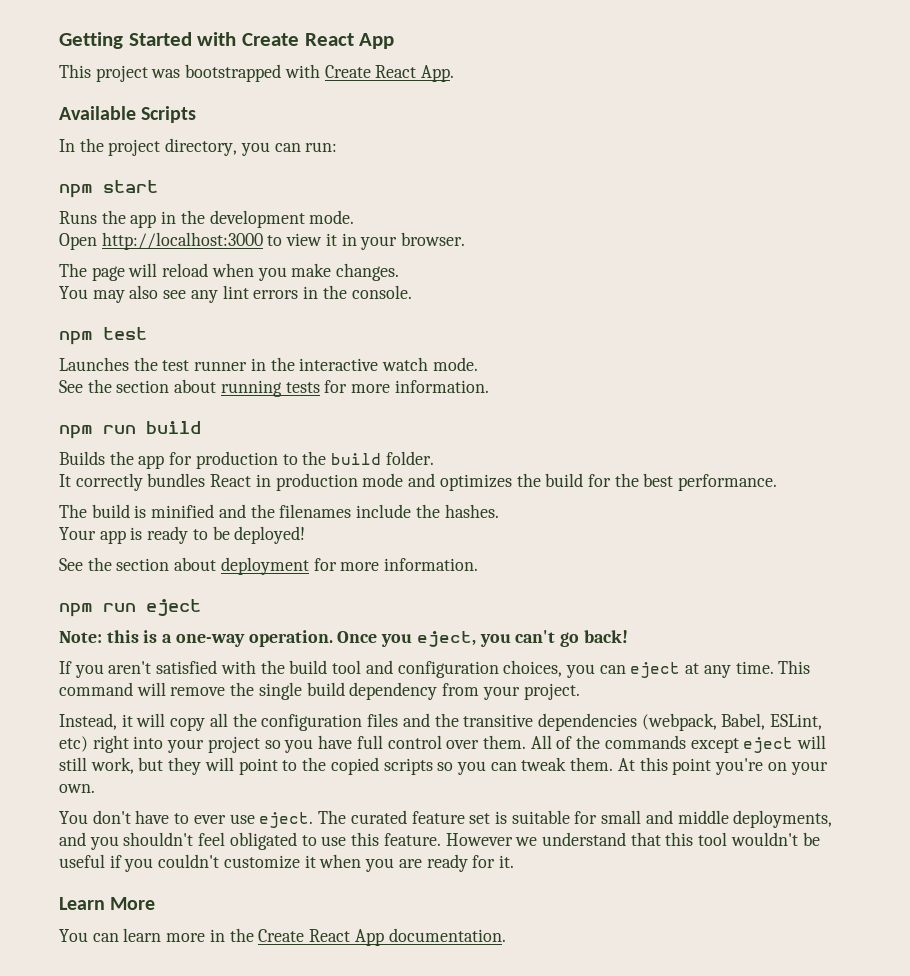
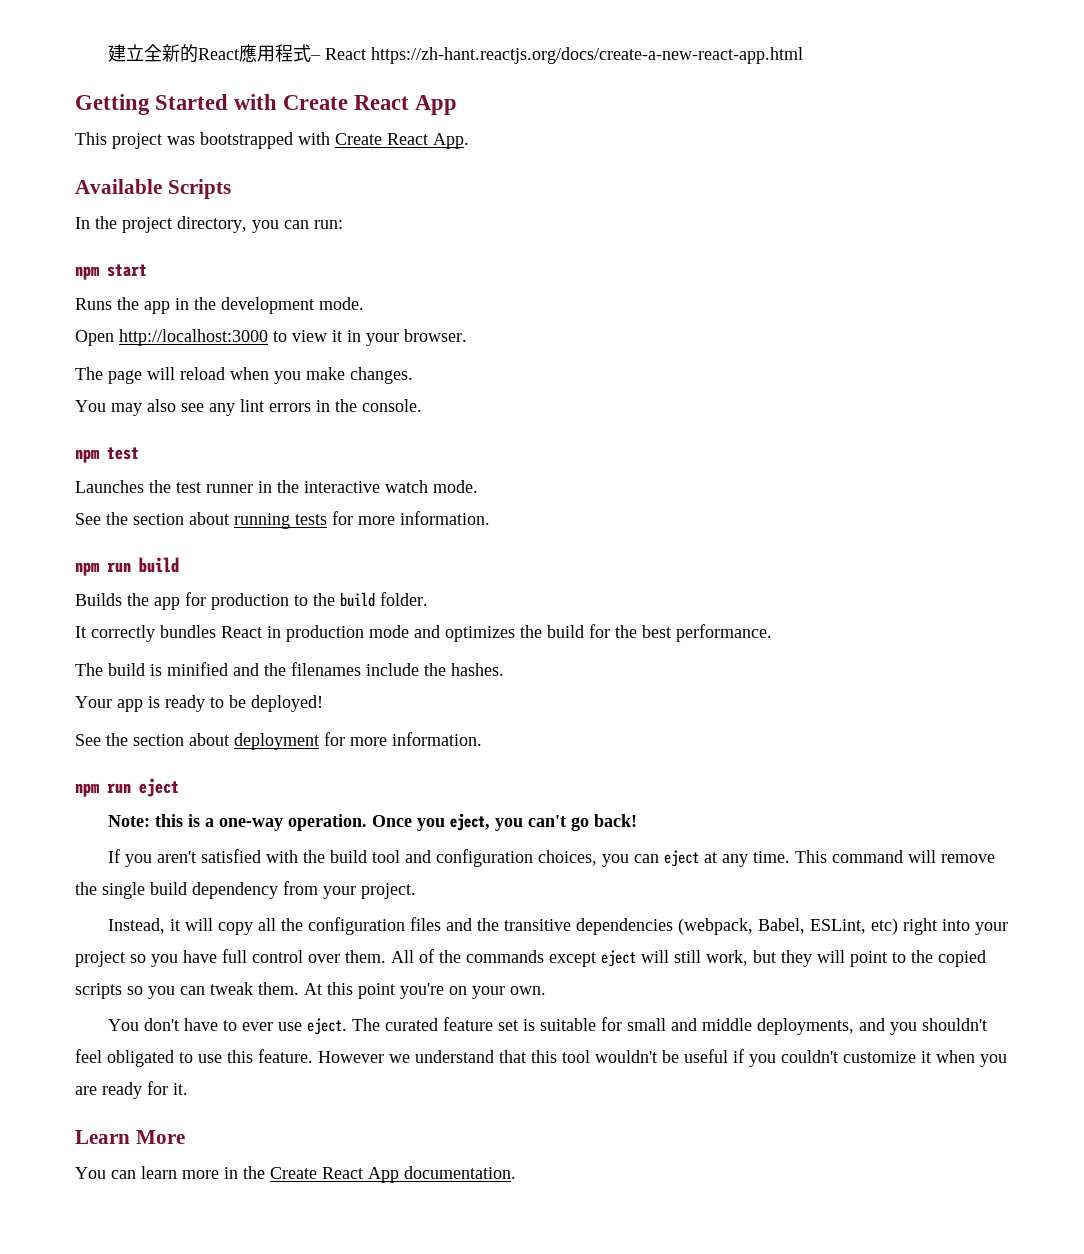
(59, 40) none -> [107,44,803,64] 建立全新的React應用程式– React https://zh-hant.reactjs.org/docs/create-a-new-react-app.html //

